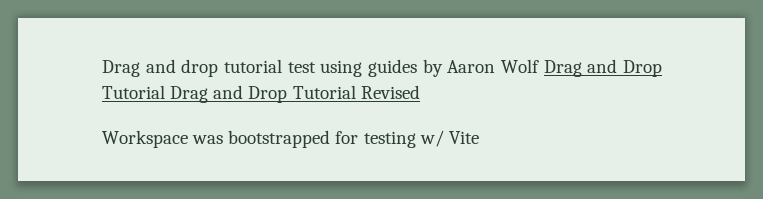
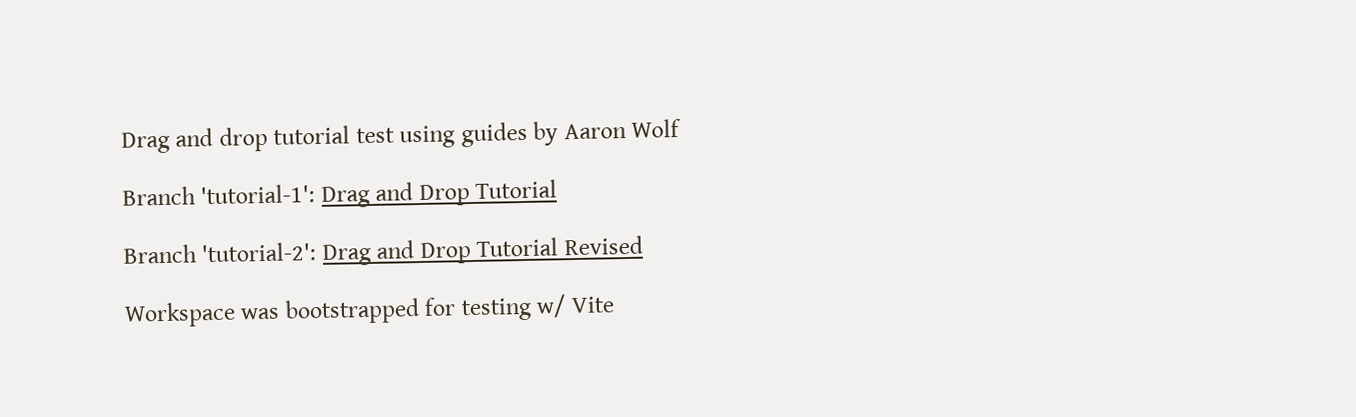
[543,59,662,77] [102,85,165,99] Drag and Drop Tutorial -> [122,179,558,208] [123,242,317,264] // Branch 'tutorial-1': Drag and Drop Tutorial // Branch 'tutorial-2':

